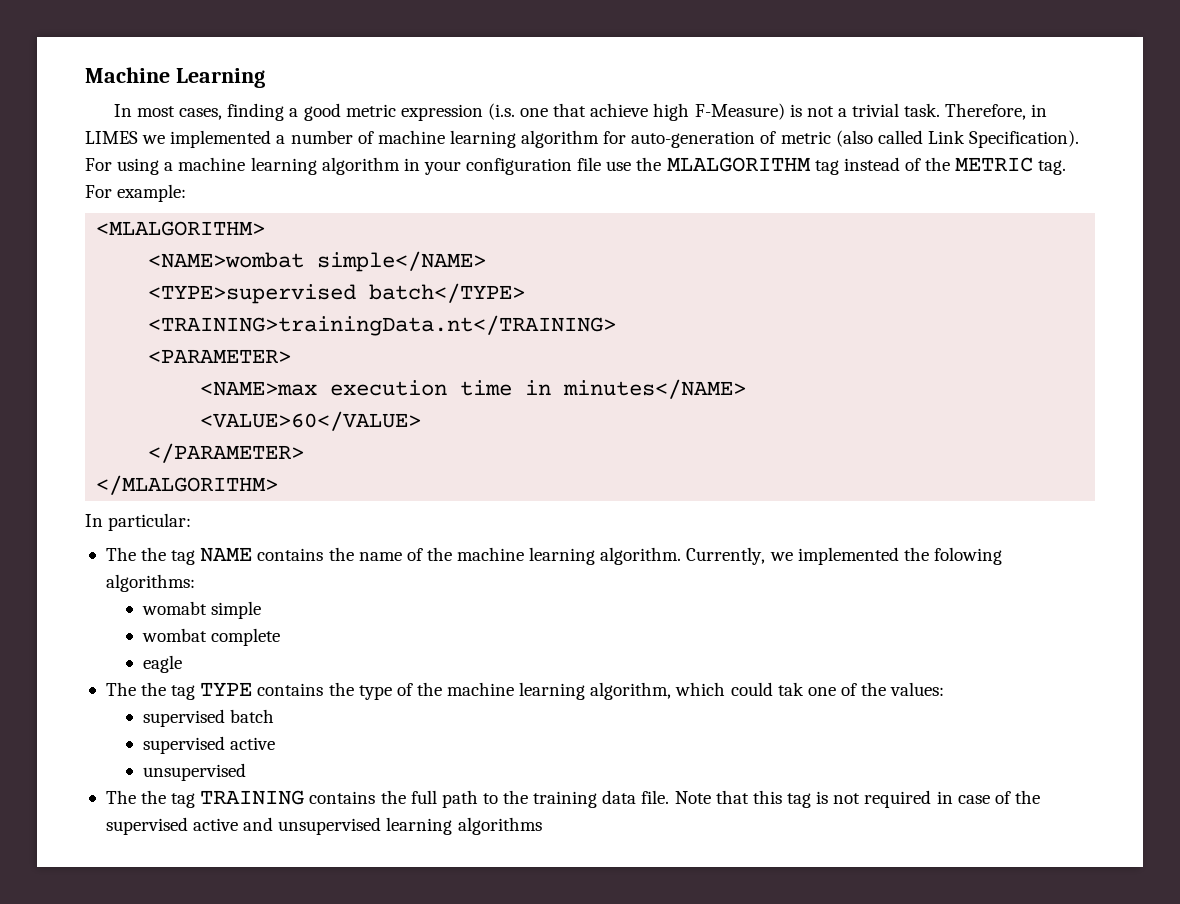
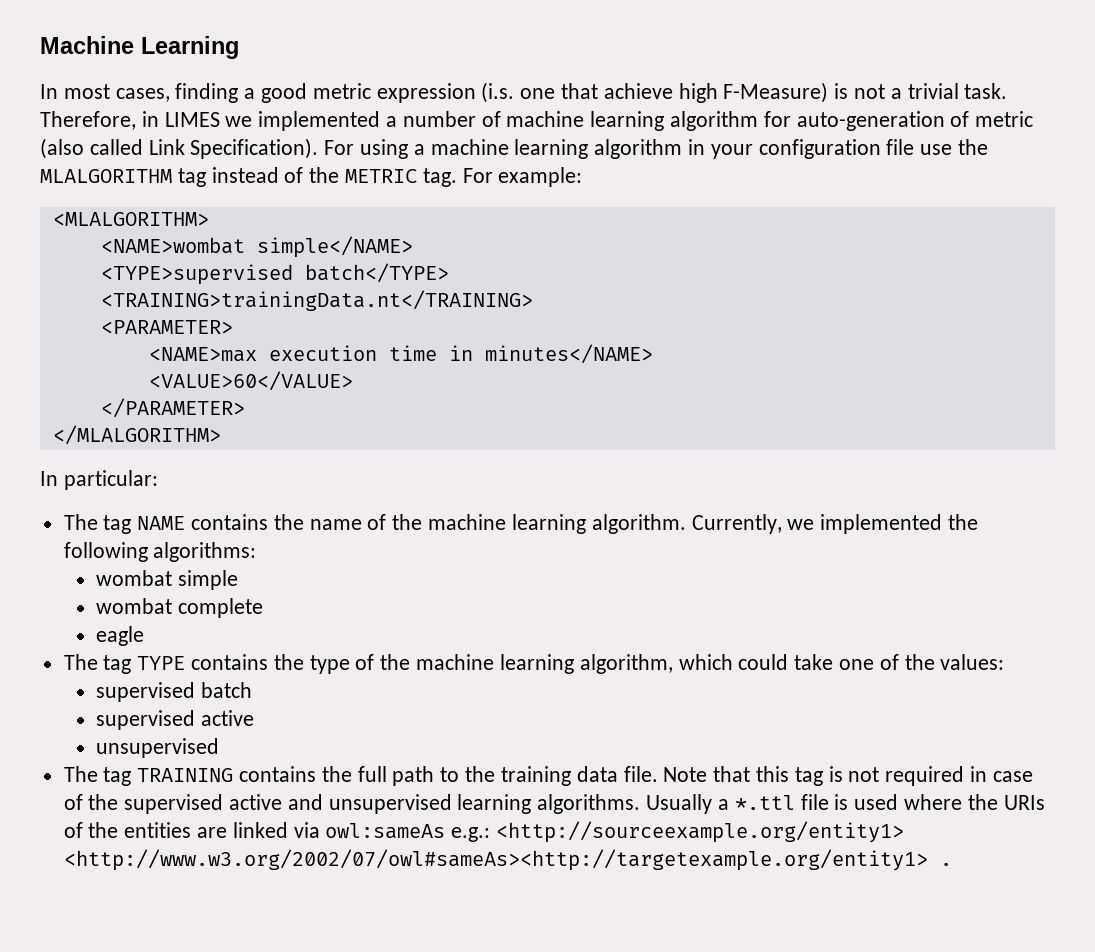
[141,547,167,561] the -> (98, 522) none
[933,547,1002,565] folowing -> [63,542,148,562] following
[141,601,207,615] womabt -> [95,570,172,586] wombat
[141,682,167,696] the -> (98, 662) none
[777,682,804,696] tak -> [794,654,834,670] take
[141,790,167,804] the -> (98, 774) none
[457,817,542,835] algorithms -> [537,794,1045,814] [63,821,905,843] [63,849,952,871] algorithms. Usually a *.ttl file is used where the URIs of the entities are linked via owl:sameAs e.g.: <http://sourceexample.org/entity1> <http://www.w3.org/2002/07/owl#sameAs><http://targetexample.org/entity1> .

